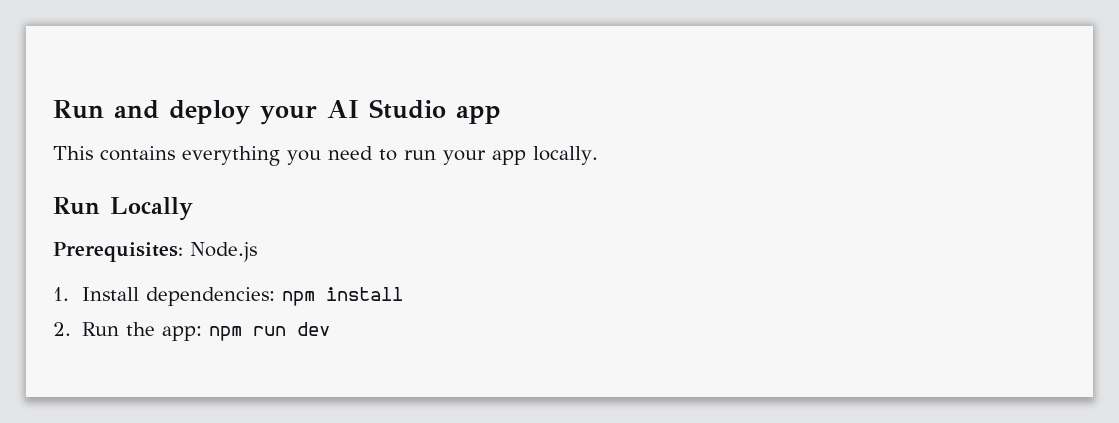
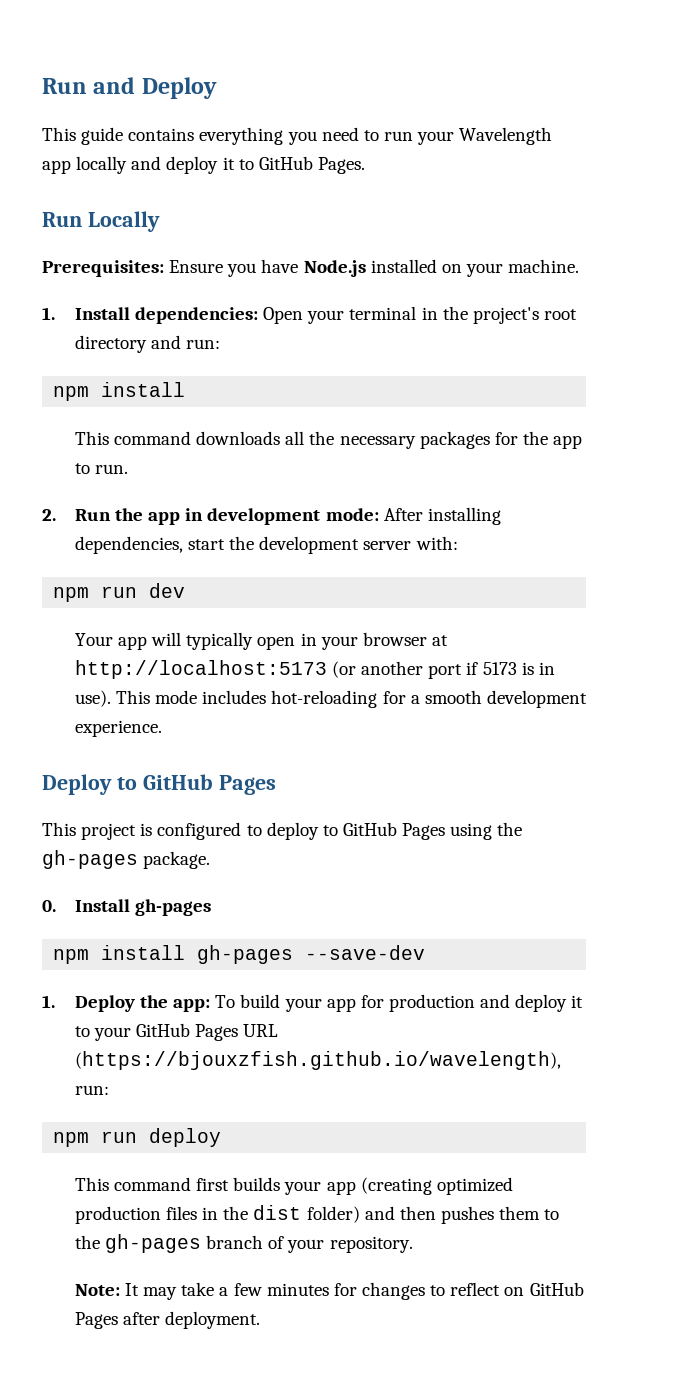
[169,99,501,125] [53,146,93,160] deploy your AI Studio app // This -> [141,77,217,99] [42,127,124,145] Deploy // This guide
[492,146,598,165] [53,197,193,221] [53,242,257,262] [53,287,403,306] [53,322,330,341] app locally. // Run Locally // Prerequisites: Node.js // 1. Install dependencies: npm install // 2. Run the app: npm run dev -> [459,127,553,145] [42,156,365,174] [42,211,160,232] [42,259,580,277] [42,306,577,324] [74,335,221,353] [53,382,186,401] [74,431,583,449] [74,463,129,474] [42,507,501,525] [74,536,458,554] [53,583,186,602] [74,632,448,650] [74,660,555,679] [74,690,587,708] [74,720,162,737] [42,774,276,795] [42,822,523,840] [42,850,211,869] [42,899,212,916] [53,945,426,964] [42,994,584,1012] [74,1023,279,1041] [74,1051,561,1070] [74,1085,109,1095] [53,1128,222,1147] [74,1177,513,1195] [74,1205,560,1224] [74,1234,413,1253] [74,1282,584,1300] [74,1311,261,1329] Wavelength app locally and deploy it to GitHub Pages. // Run Locally // Prerequisites: Ensure you have Node.js installed on your machine. // 1. Install dependencies: Open your terminal in the project's root directory and run: // npm install // This command downloads all the necessary packages for the app to run. // 2. Run the app in development mode: After installing dependencies, start the development server with: // npm run dev // Your app will typically open in your browser at http://localhost:5173 (or another port if 5173 is in use). This mode includes hot-reloading for a smooth development experience. // Deploy to GitHub Pages // This project is configured to deploy to GitHub Pages using the gh-pages package. // 0. Install gh-pages // npm install gh-pages --save-dev // 1. Deploy the app: To build your app for production and deploy it to your GitHub Pages URL (https://bjouxzfish.github.io/wavelength), run: // npm run deploy // This command first builds your app (creating optimized production files in the dist folder) and then pushes them to the gh-pages branch of your repository. // Note: It may take a few minutes for changes to reflect on GitHub Pages after deployment.

